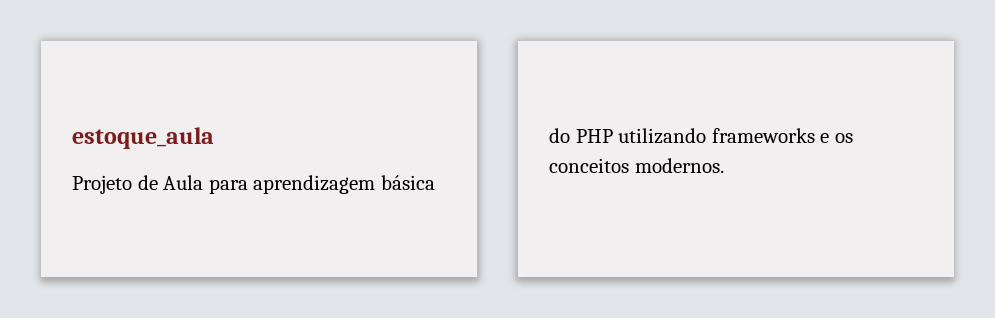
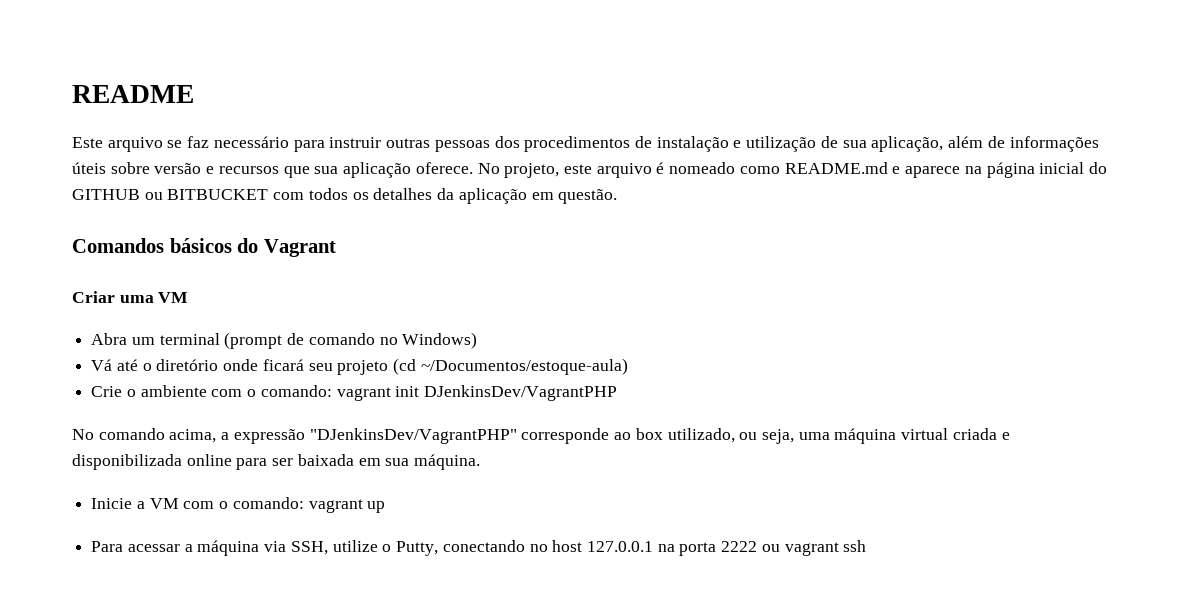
[72,127,214,149] [72,175,435,194] [549,128,853,144] [549,158,724,173] estoque_aula // Projeto de Aula para aprendizagem básica do PHP utilizando frameworks e os conceitos modernos. -> [72,85,194,103] [72,136,1099,152] [72,162,1107,178] [72,188,618,204] [72,238,336,257] [72,291,189,303] [91,332,478,349] [91,358,628,375] [91,385,618,401] [72,428,1010,444] [72,454,481,470] [91,497,386,513] [91,540,867,556] README // Este arquivo se faz necessário para instruir outras pessoas dos procedimentos de instalação e utilização de sua aplicação, além de informações úteis sobre versão e recursos que sua aplicação oferece. No projeto, este arquivo é nomeado como README.md e aparece na página inicial do GITHUB ou BITBUCKET com todos os detalhes da aplicação em questão. // Comandos básicos do Vagrant // Criar uma VM // Abra um terminal (prompt de comando no Windows) // Vá até o diretório onde ficará seu projeto (cd ~/Documentos/estoque-aula) // Crie o ambiente com o comando: vagrant init DJenkinsDev/VagrantPHP // No comando acima, a expressão "DJenkinsDev/VagrantPHP" corresponde ao box utilizado, ou seja, uma máquina virtual criada e disponibilizada online para ser baixada em sua máquina. // Inicie a VM com o comando: vagrant up // Para acessar a máquina via SSH, utilize o Putty, conectando no host 127.0.0.1 na porta 2222 ou vagrant ssh

